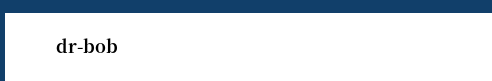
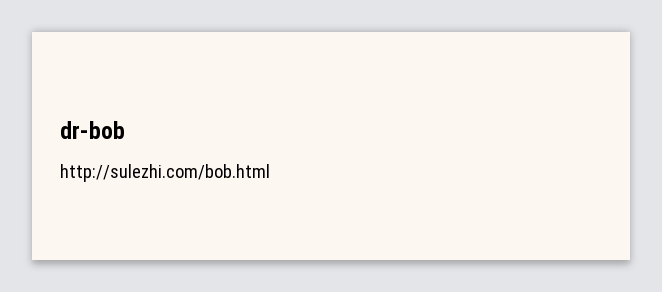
(118, 45) none -> [60,164,270,182] // http://sulezhi.com/bob.html

